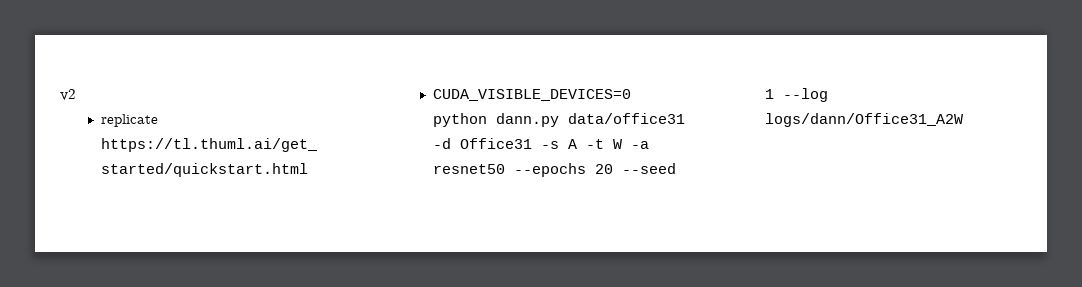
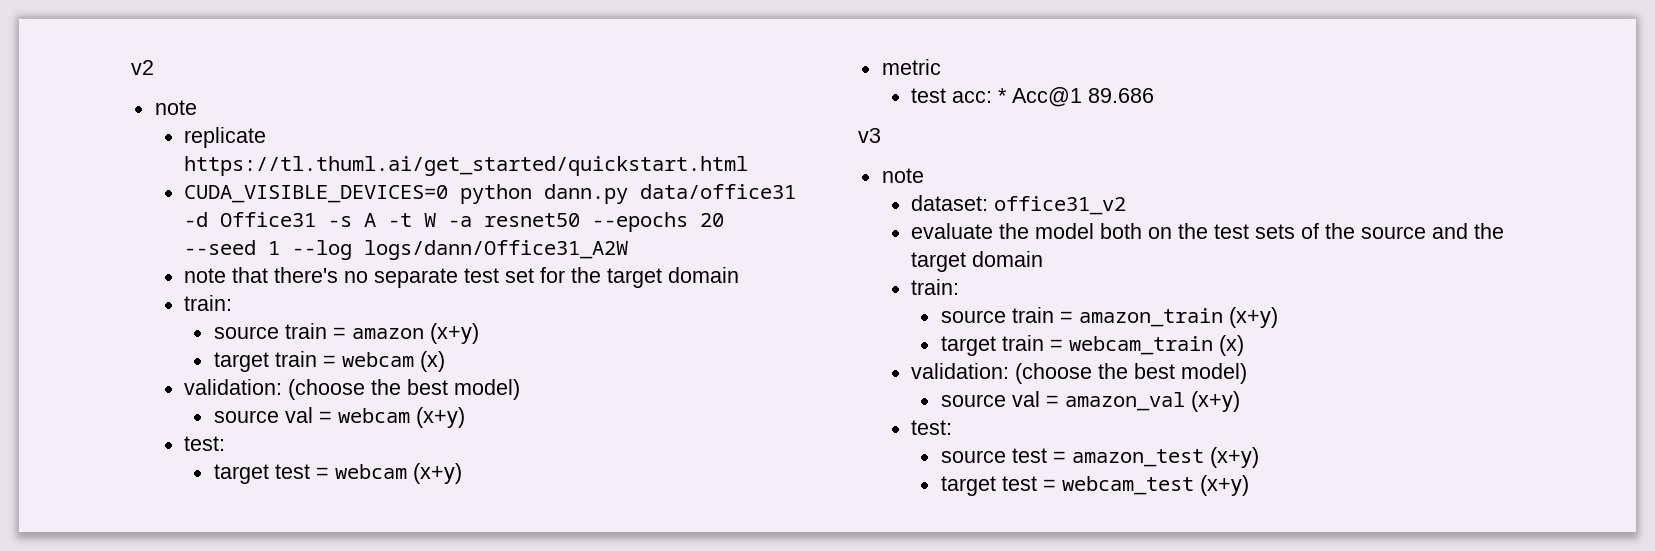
(76, 95) none -> [154,100,197,115] // note
(963, 120) none -> [184,267,740,288] [184,295,233,311] [213,323,479,344] [213,351,445,372] [184,379,521,400] [213,407,465,428] [184,436,226,451] [213,463,462,484] [881,59,941,75] [911,87,1155,107] [858,128,881,143] [881,168,924,183] [911,195,1127,215] [911,223,1505,239] [911,251,1044,272] [911,279,960,295] [940,307,1278,328] [940,335,1244,356] [911,363,1248,384] [940,391,1240,412] [911,420,953,435] [940,447,1259,468] [940,475,1249,496] // note that there's no separate test set for the target domain // train: // source train = amazon (x+y) // target train = webcam (x) // validation: (choose the best model) // source val = webcam (x+y) // test: // target test = webcam (x+y) // metric // test acc: * Acc@1 89.686 // v3 // note // dataset: office31_v2 // evaluate the model both on the test sets of the source and the target domain // train: // source train = amazon_train (x+y) // target train = webcam_train (x) // validation: (choose the best model) // source val = amazon_val (x+y) // test: // source test = amazon_test (x+y) // target test = webcam_test (x+y)

